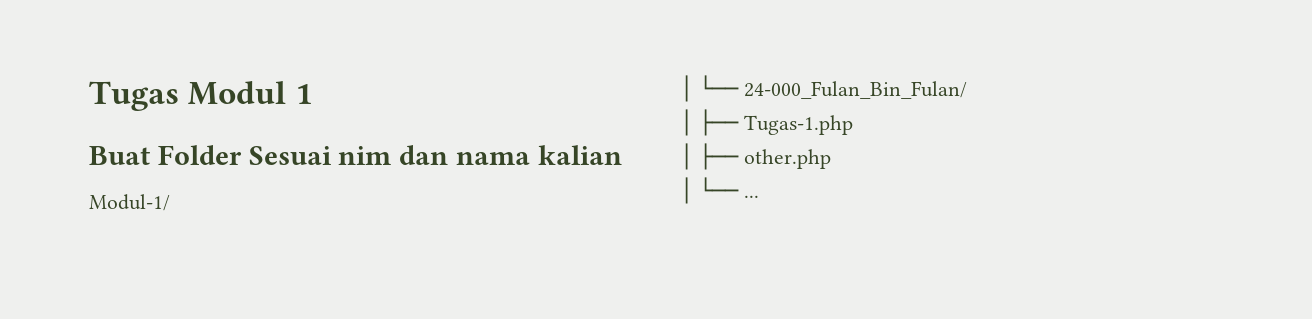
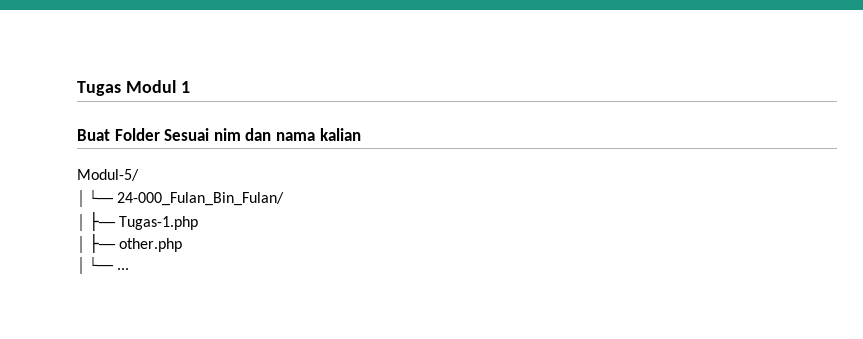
[89,194,170,211] Modul-1/ -> [77,169,139,181] Modul-5/

